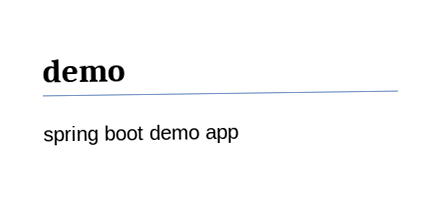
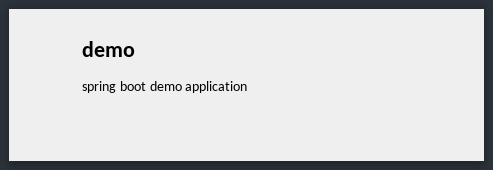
[205,127,239,144] app -> [185,81,248,93] application

